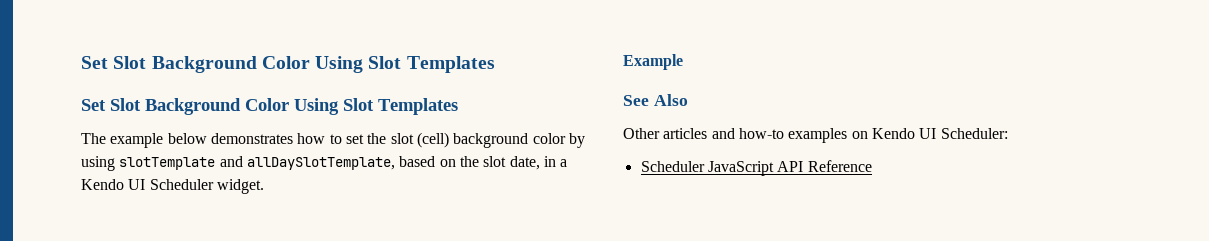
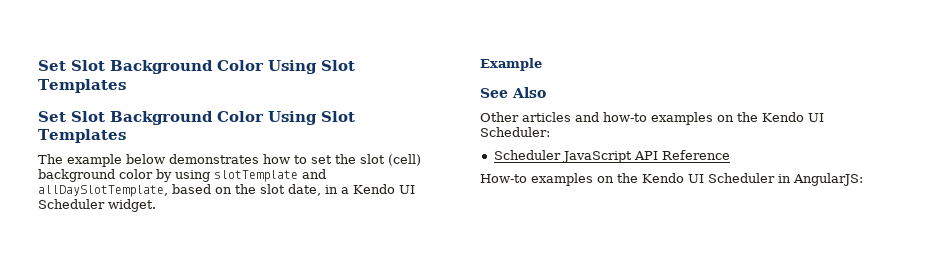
(868, 135) none -> [737,112,758,122] the
(872, 166) none -> [480,173,863,186] // How-to examples on the Kendo UI Scheduler in AngularJS:

